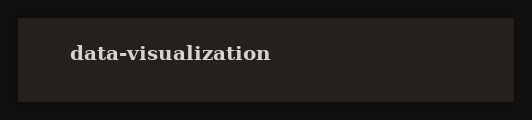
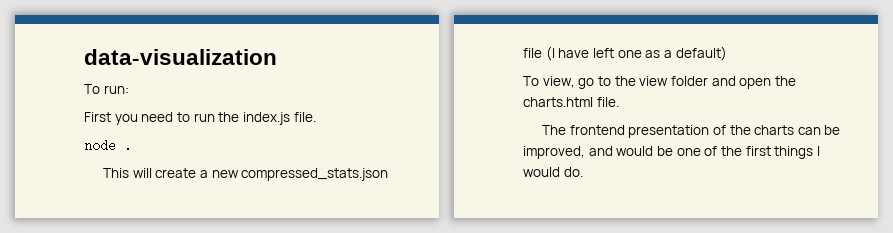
(271, 52) none -> [84,84,129,94] [84,112,316,125] [84,139,132,152] [102,168,389,181] [523,46,727,61] [523,76,796,89] [523,97,619,107] [541,125,841,138] [523,146,820,159] [523,167,583,177] // To run: // First you need to run the index.js file. // node . // This will create a new compressed_stats.json file (I have left one as a default) // To view, go to the view folder and open the charts.html file. // The frontend presentation of the charts can be improved, and would be one of the first things I would do.

